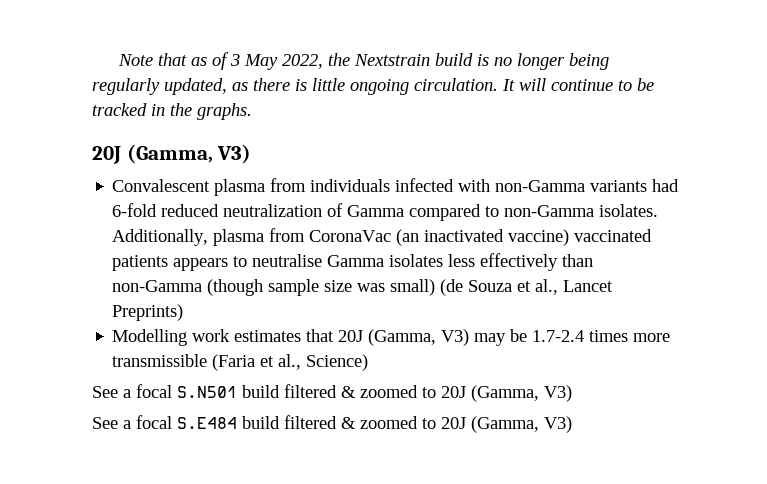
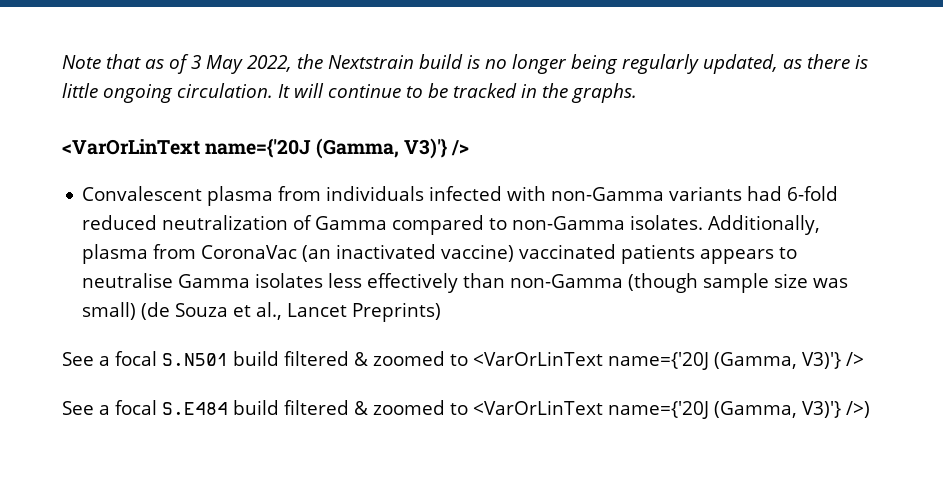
[92,144,252,164] 20J (Gamma, V3) -> [62,138,470,159] <VarOrLinText name={'20J (Gamma, V3)'} />
[112,329,671,346] [112,354,369,371] // Modelling work estimates that 20J (Gamma, V3) may be 1.7-2.4 times more transmissible (Faria et al., Science) -> (442, 312) none
[441,385,572,402] 20J (Gamma, V3) -> [473,351,864,370] <VarOrLinText name={'20J (Gamma, V3)'} />
[441,416,572,433] 20J (Gamma, V3) -> [473,400,870,419] <VarOrLinText name={'20J (Gamma, V3)'} />)

